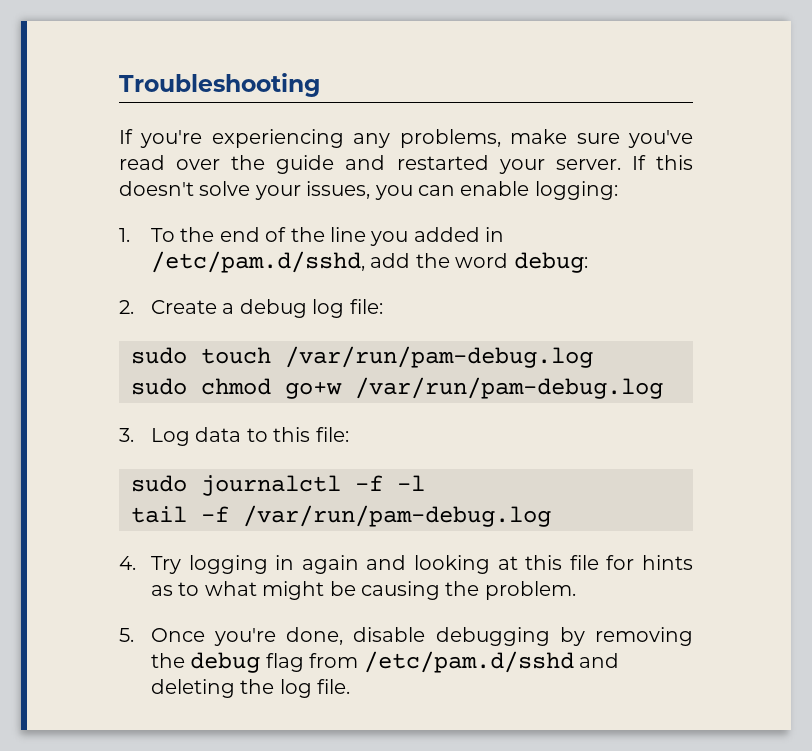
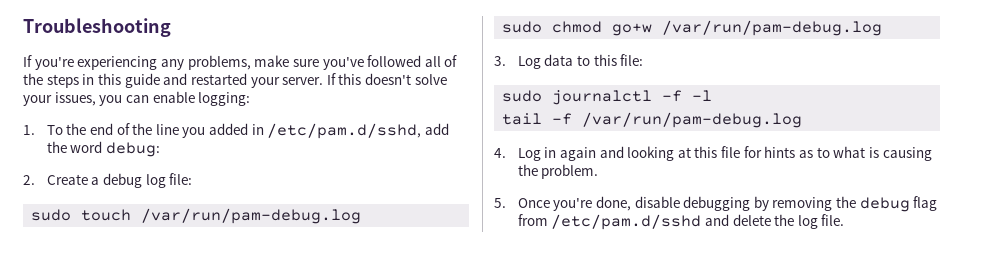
[119,155,266,170] read over the -> [367,55,458,67] [23,73,121,88] followed all of the steps in this
[150,555,268,574] Try logging -> [517,148,541,161] Log
[262,581,356,600] might be -> [869,147,880,158] is
[150,679,235,698] deleting -> [732,214,771,226] delete

